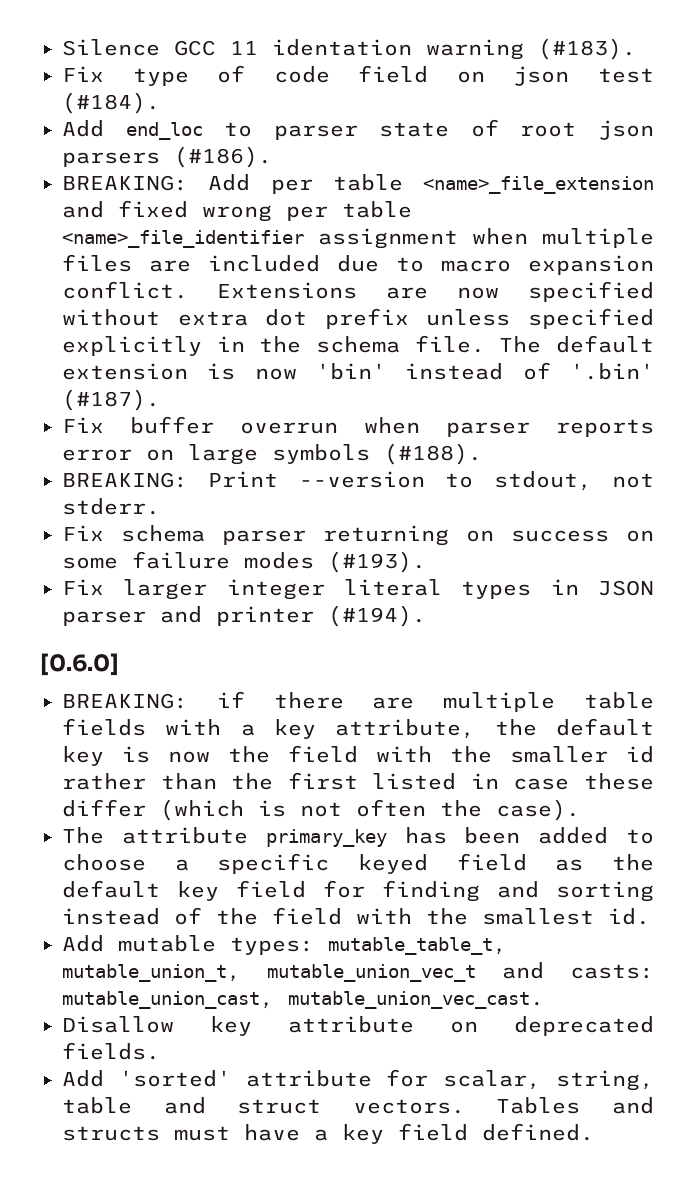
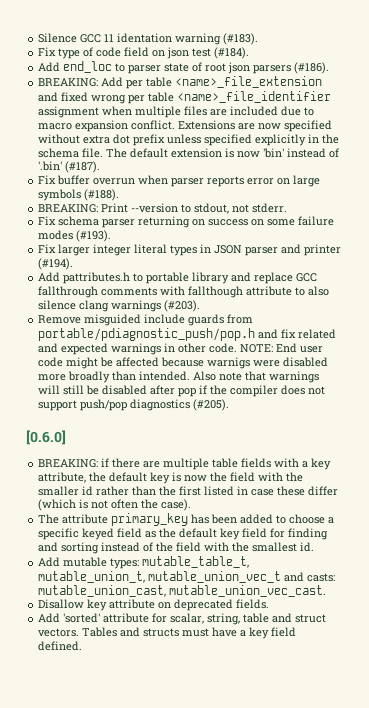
(426, 616) none -> [38,272,318,284] [38,286,330,298] [38,300,201,312] [38,314,254,326] [38,328,337,341] [38,343,324,355] [38,357,329,369] [38,371,320,383] [38,385,326,397] [38,399,230,411] // Add pattributes.h to portable library and replace GCC fallthrough comments with fallthough attribute to also silence clang warnings (#203). // Remove misguided include guards from portable/pdiagnostic_push/pop.h and fix related and expected warnings in other code. NOTE: End user code might be affected because warnigs were disabled more broadly than intended. Also note that warnings will still be disabled after pop if the compiler does not support push/pop diagnostics (#205).

